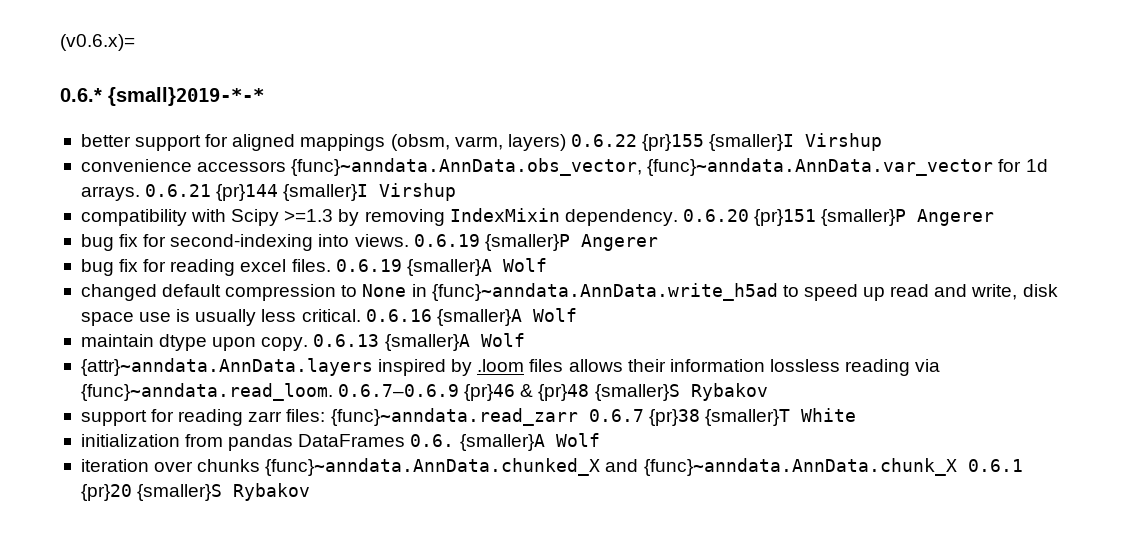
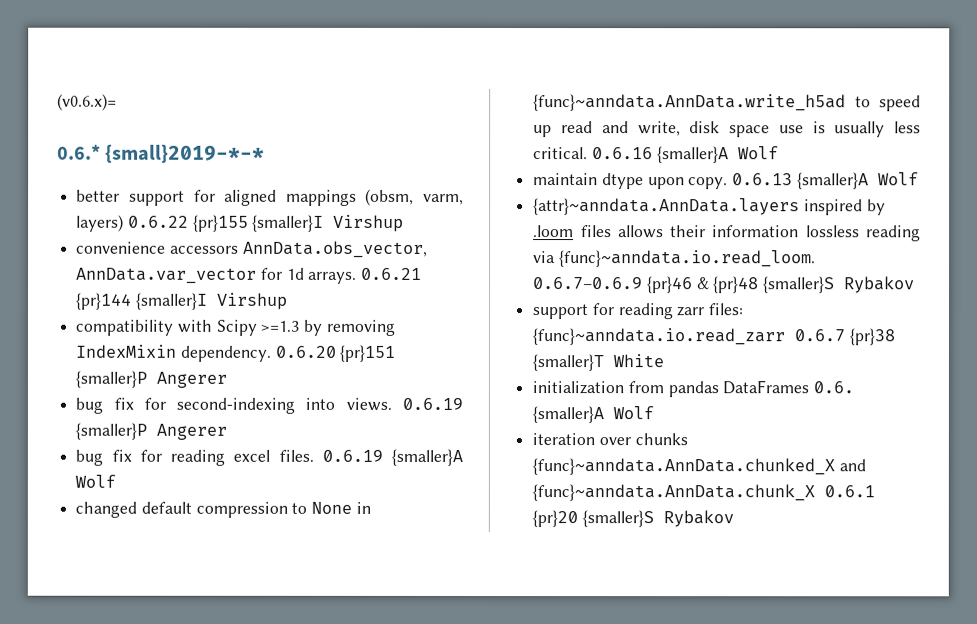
[291,158,994,176] {func}~anndata.AnnData.obs_vector, {func}~anndata.AnnData.var_vector -> [242,240,428,258] [76,267,258,284] AnnData.obs_vector, AnnData.var_vector
[80,383,333,401] {func}~anndata.read_loom. -> [558,250,816,268] {func}~anndata.io.read_loom.
[330,408,578,426] {func}~anndata.read_zarr -> [532,328,786,346] {func}~anndata.io.read_zarr

